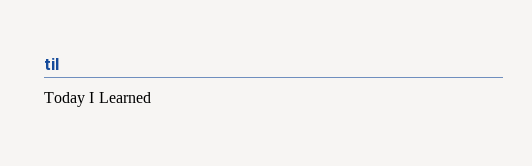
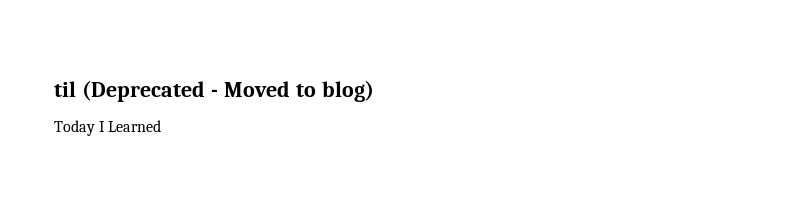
(59, 64) none -> [81,80,374,102] (Deprecated - Moved to blog)

